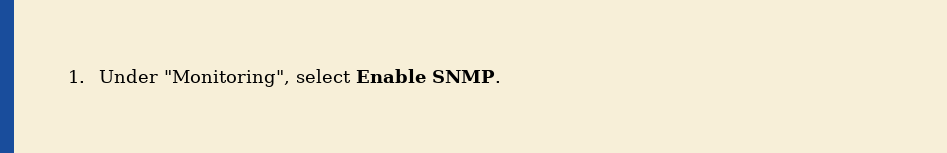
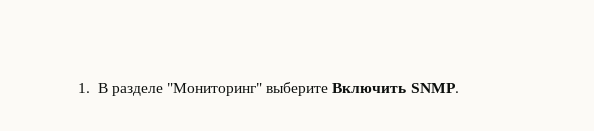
[99,69,427,87] Under "Monitoring", select Enable -> [97,82,407,96] В разделе "Мониторинг" выберите Включить

